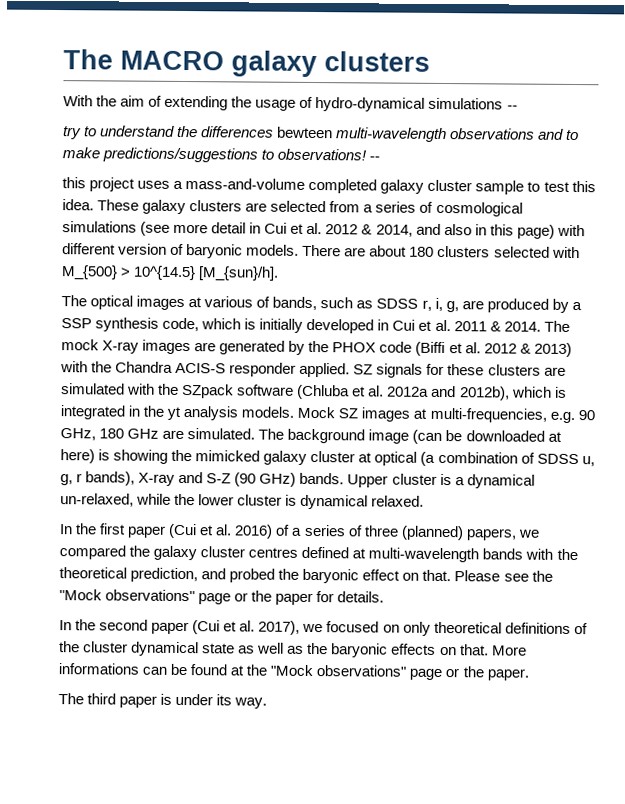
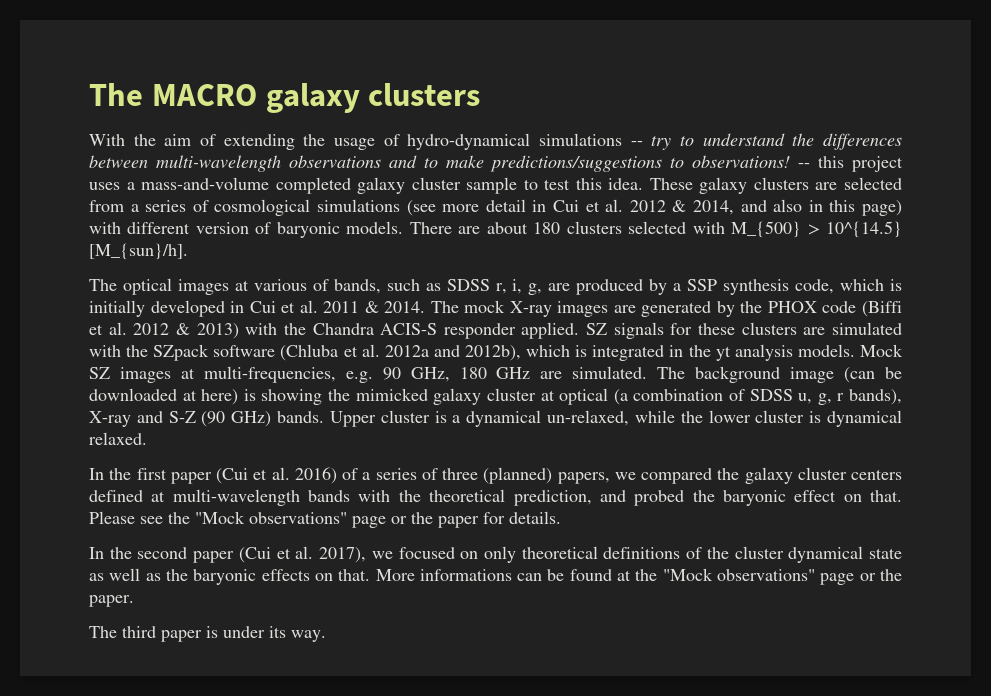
(518, 107) // -> (643, 143) none
[277,126,334,139] bewteen -> [89,155,148,168] between
(381, 158) // -> (810, 165) none
[248,547,299,558] centres -> [851,469,902,480] centers

